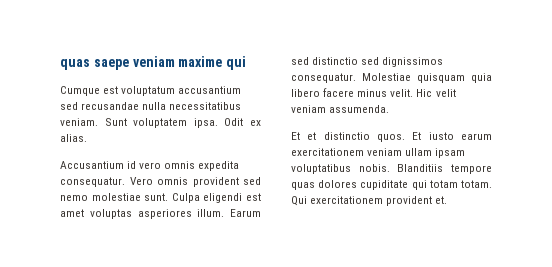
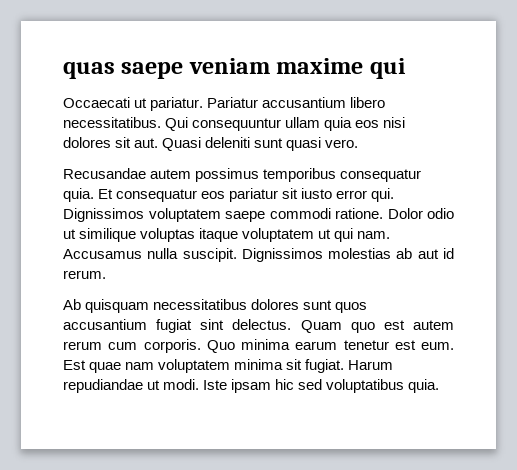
[60,86,242,96] [60,102,242,110] [60,118,261,128] [60,134,87,142] [60,161,240,171] [60,177,261,187] [60,193,261,203] [60,209,261,219] [291,57,444,67] [291,73,492,83] [291,88,456,97] [291,105,390,113] [291,132,492,142] [291,148,466,158] [291,164,492,174] [291,180,492,190] [291,196,448,206] Cumque est voluptatum accusantium sed recusandae nulla necessitatibus veniam. Sunt voluptatem ipsa. Odit ex alias. // Accusantium id vero omnis expedita consequatur. Vero omnis provident sed nemo molestiae sunt. Culpa eligendi est amet voluptas asperiores illum. Earum sed distinctio sed dignissimos consequatur. Molestiae quisquam quia libero facere minus velit. Hic velit veniam assumenda. // Et et distinctio quos. Et iusto earum exercitationem veniam ullam ipsam voluptatibus nobis. Blanditiis tempore quas dolores cupiditate qui totam totam. Qui exercitationem provident et. -> [63,97,386,111] [63,117,406,131] [63,137,359,151] [63,168,422,182] [63,188,395,202] [63,208,454,222] [63,228,391,242] [63,248,454,262] [63,270,106,279] [63,299,368,313] [63,319,455,333] [63,339,454,353] [63,359,394,373] [63,379,440,393] Occaecati ut pariatur. Pariatur accusantium libero necessitatibus. Qui consequuntur ullam quia eos nisi dolores sit aut. Quasi deleniti sunt quasi vero. // Recusandae autem possimus temporibus consequatur quia. Et consequatur eos pariatur sit iusto error qui. Dignissimos voluptatem saepe commodi ratione. Dolor odio ut similique voluptas itaque voluptatem ut qui nam. Accusamus nulla suscipit. Dignissimos molestias ab aut id rerum. // Ab quisquam necessitatibus dolores sunt quos accusantium fugiat sint delectus. Quam quo est autem rerum cum corporis. Quo minima earum tenetur est eum. Est quae nam voluptatem minima sit fugiat. Harum repudiandae ut modi. Iste ipsam hic sed voluptatibus quia.

